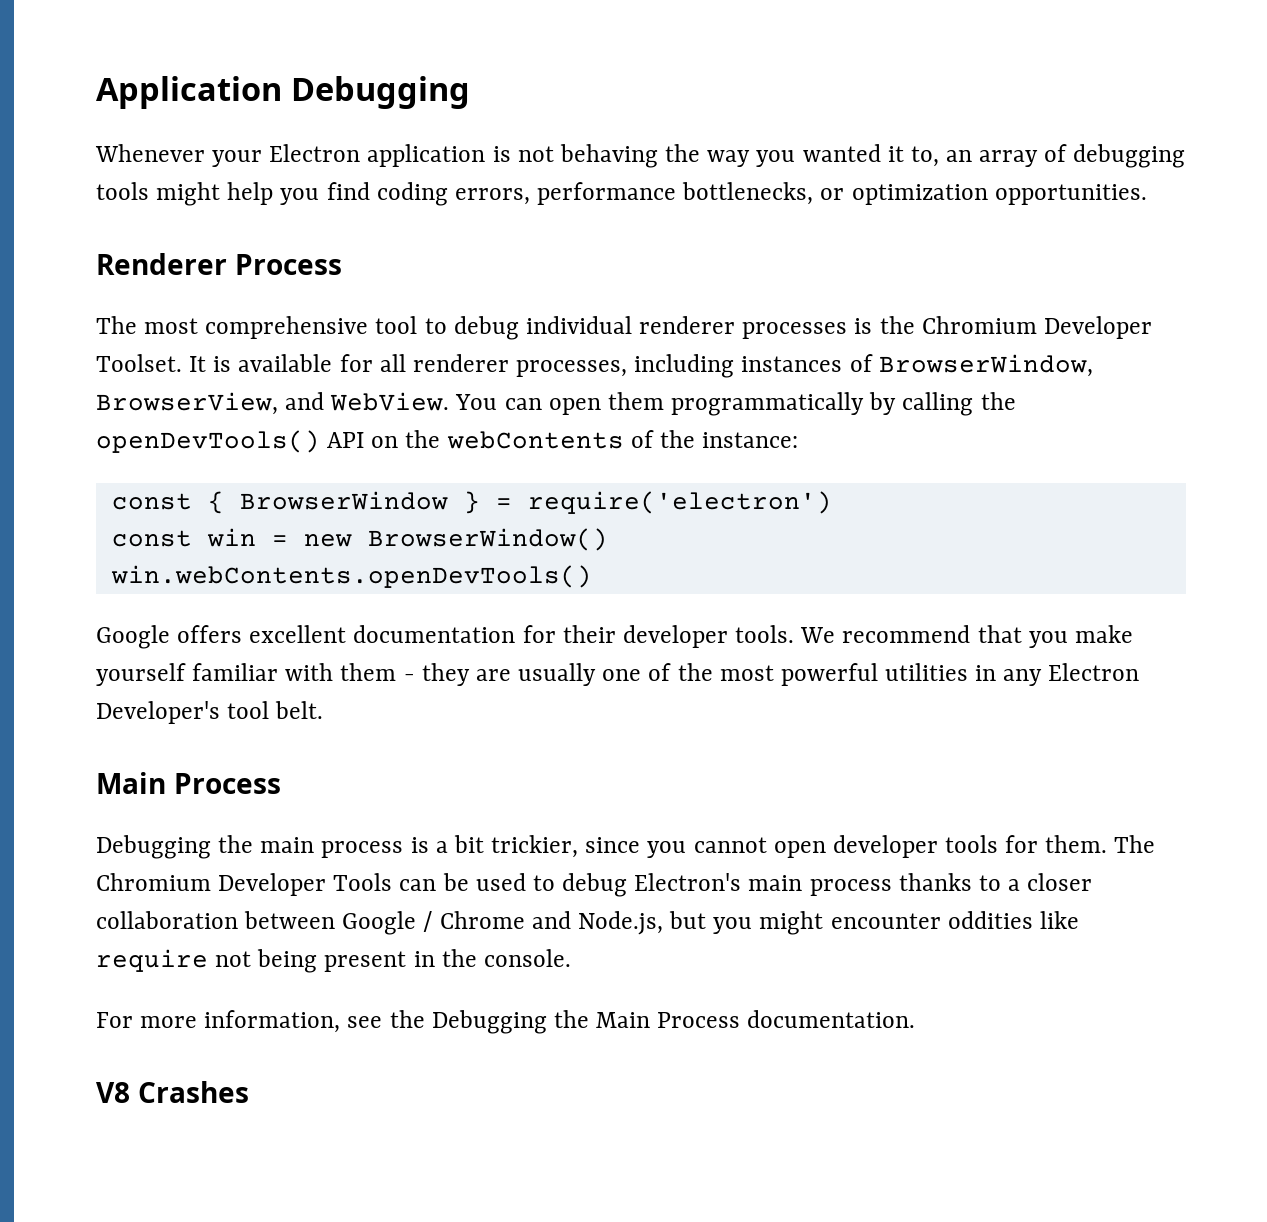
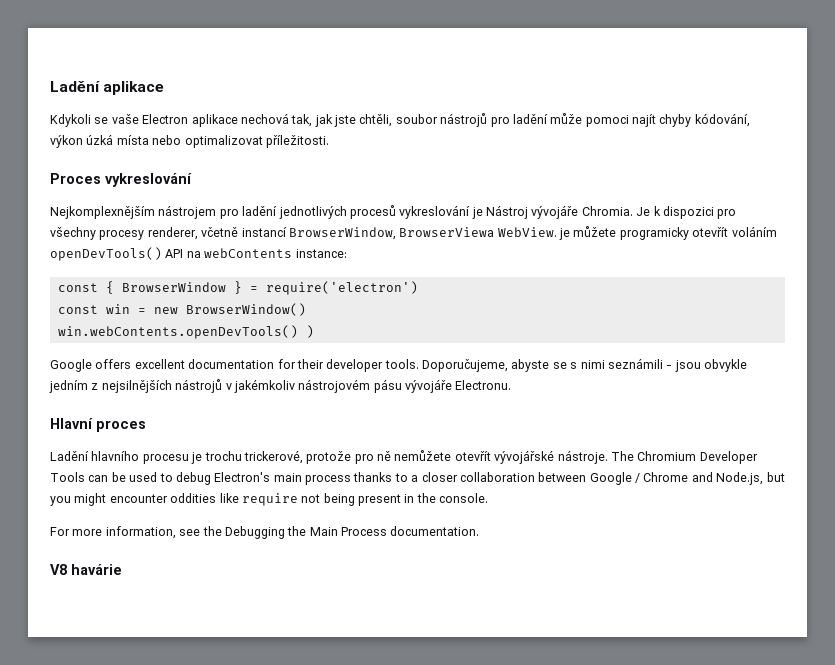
[96,76,470,109] [95,144,1186,168] [96,182,1147,206] [96,253,342,275] [96,316,1152,340] [96,354,1093,378] [96,392,1016,416] [96,430,695,453] Application Debugging // Whenever your Electron application is not behaving the way you wanted it to, an array of debugging tools might help you find coding errors, performance bottlenecks, or optimization opportunities. // Renderer Process // The most comprehensive tool to debug individual renderer processes is the Chromium Developer Toolset. It is available for all renderer processes, including instances of BrowserWindow, BrowserView, and WebView. You can open them programmatically by calling the openDevTools() API on the webContents of the -> [50,81,165,95] [50,113,750,127] [50,134,329,148] [50,173,192,187] [50,205,737,219] [50,226,777,240] [50,247,293,261] Ladění aplikace // Kdykoli se vaše Electron aplikace nechová tak, jak jste chtěli, soubor nástrojů pro ladění může pomoci najít chyby kódování, výkon úzká místa nebo optimalizovat příležitosti. // Proces vykreslování // Nejkomplexnějším nástrojem pro ladění jednotlivých procesů vykreslování je Nástroj vývojáře Chromia. Je k dispozici pro všechny procesy renderer, včetně instancí BrowserWindow, BrowserViewa WebView. je můžete programicky otevřít voláním openDevTools() API na webContents
(592, 576) none -> [305,325,314,338] )
[800,625,1133,648] [96,663,1140,686] [96,701,324,724] [96,772,281,794] [96,835,1108,859] We recommend that you make yourself familiar with them - they are usually one of the most powerful utilities in any Electron Developer's tool belt. // Main Process // Debugging the main process is a bit trickier, since you cannot open developer tools for them. -> [422,358,747,372] [49,379,512,393] [50,418,146,432] [50,450,608,464] Doporučujeme, abyste se s nimi seznámili - jsou obvykle jedním z nejsilnějších nástrojů v jakémkoliv nástrojovém pásu vývojáře Electronu. // Hlavní proces // Ladění hlavního procesu je trochu trickerové, protože pro ně nemůžete otevřít vývojářské nástroje.
[137,1081,249,1103] Crashes -> [71,564,122,575] havárie

